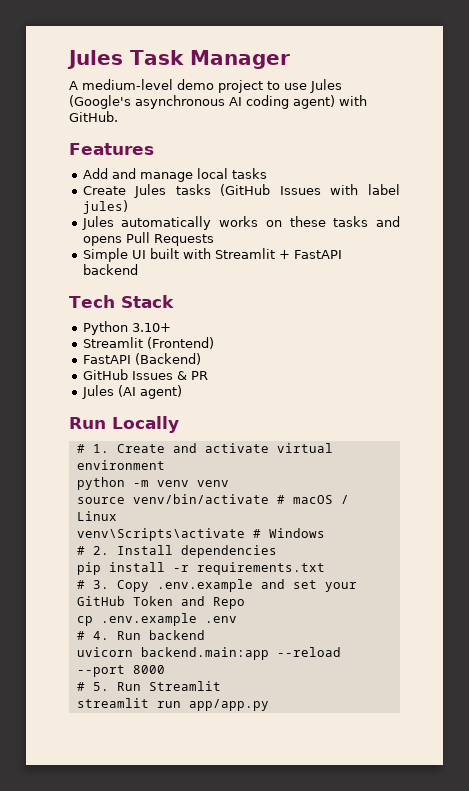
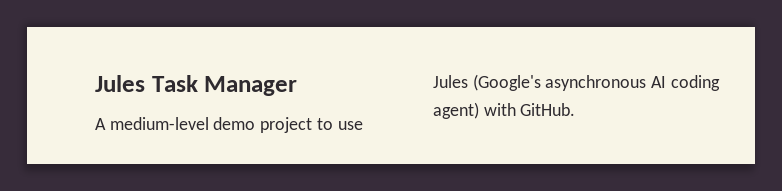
[69,143,154,155] [82,168,267,182] [82,184,400,198] [82,200,128,214] [81,216,400,230] [82,232,214,246] [82,248,342,262] [82,264,138,275] [69,295,174,308] [82,321,171,335] [82,337,214,349] [82,353,201,365] [82,369,208,380] [81,385,182,399] [69,416,179,433] [76,443,333,453] [76,460,165,470] [76,477,229,490] [76,494,349,504] [76,511,117,521] [76,528,325,541] [76,545,277,558] [76,562,325,575] [76,579,357,592] [76,596,245,609] [76,613,237,626] [76,630,205,640] [76,647,341,660] [76,665,165,677] [76,681,221,691] [76,698,269,711] // Features // Add and manage local tasks // Create Jules tasks (GitHub Issues with label jules) // Jules automatically works on these tasks and opens Pull Requests // Simple UI built with Streamlit + FastAPI backend // Tech Stack // Python 3.10+ // Streamlit (Frontend) // FastAPI (Backend) // GitHub Issues & PR // Jules (AI agent) // Run Locally // # 1. Create and activate virtual environment // python -m venv venv // source venv/bin/activate # macOS / Linux // venv\Scripts\activate # Windows // # 2. Install dependencies // pip install -r requirements.txt // # 3. Copy .env.example and set your GitHub Token and Repo // cp .env.example .env // # 4. Run backend // uvicorn backend.main:app --reload --port 8000 // # 5. Run Streamlit // streamlit run app/app.py -> (576, 109) none

